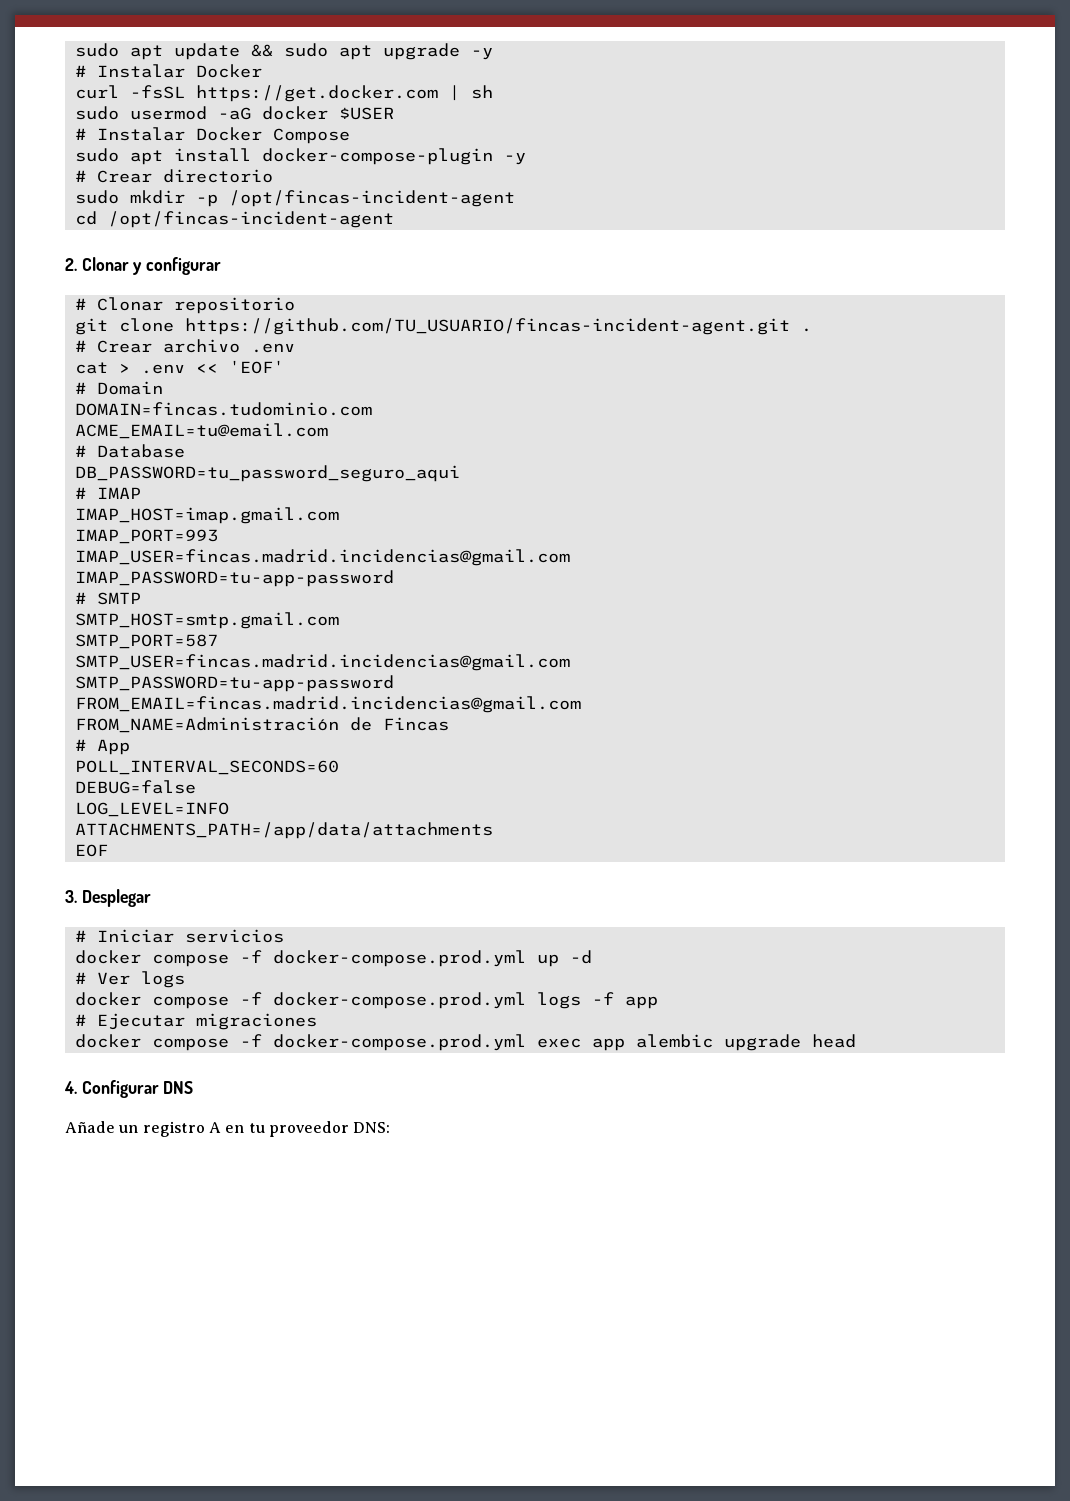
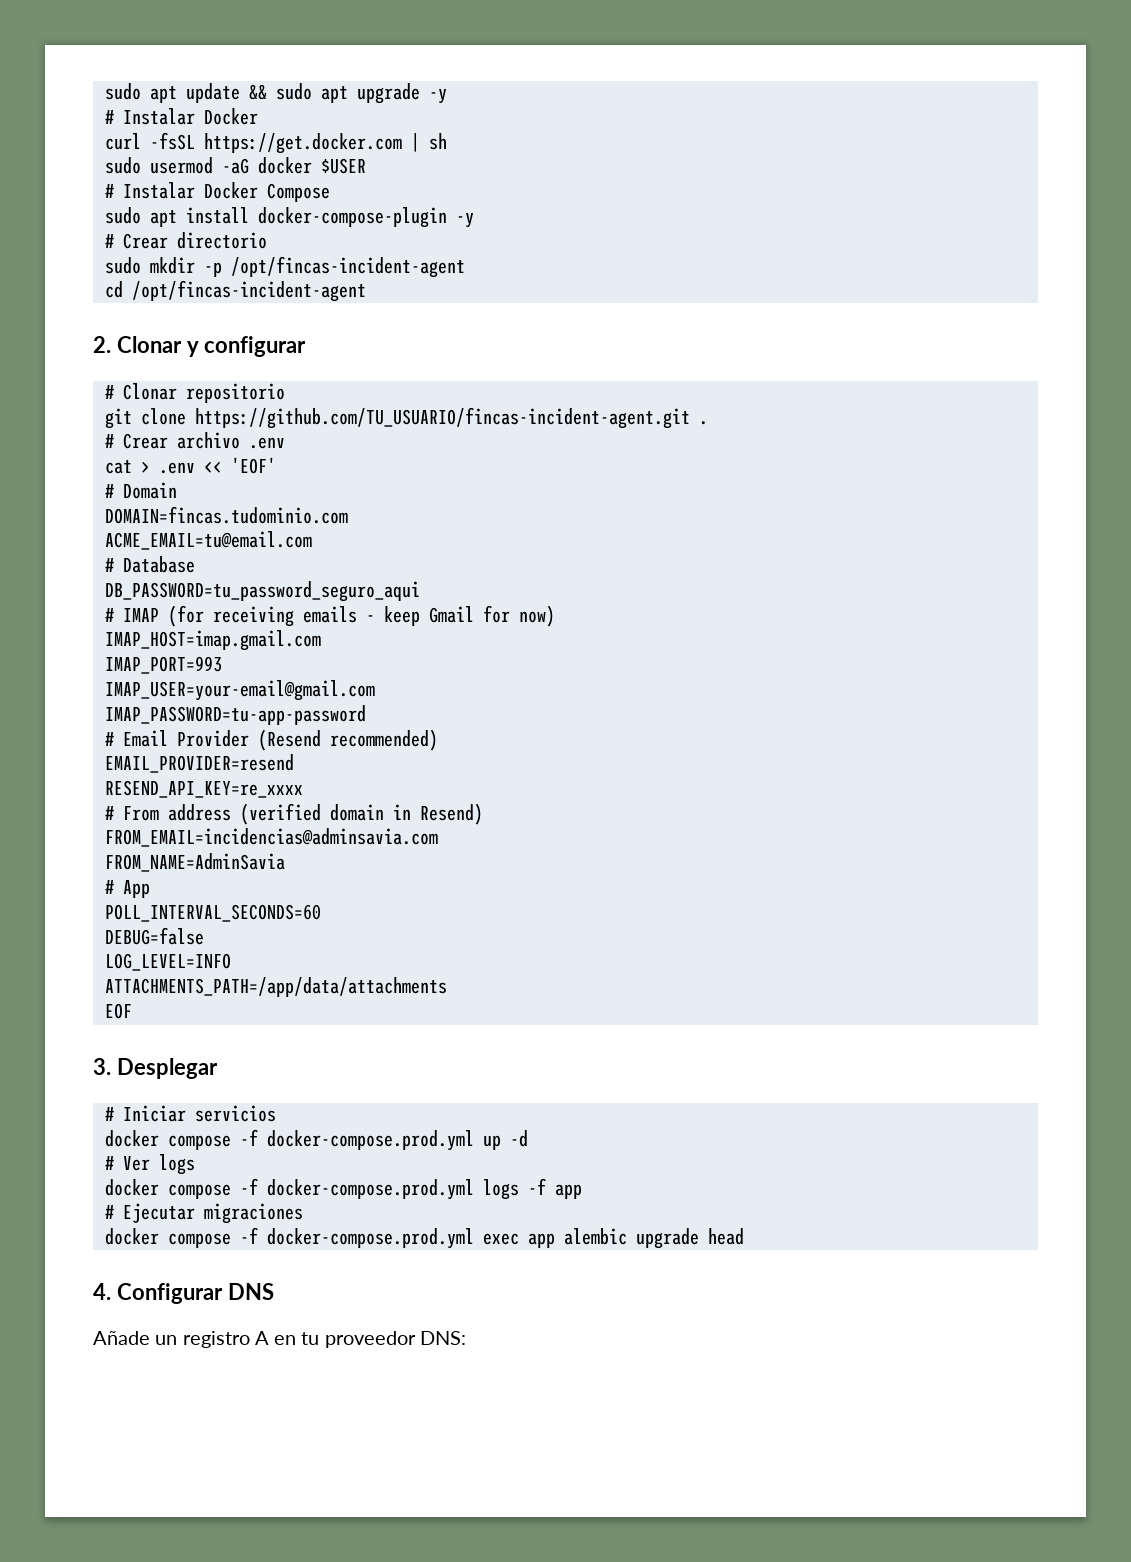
(141, 493) none -> [167,605,555,627] (for receiving emails - keep Gmail for now)
[74,549,570,566] IMAP_USER=fincas.madrid.incidencias@gmail.com -> [104,680,375,701] IMAP_USER=your-email@gmail.com
[96,592,141,605] [74,612,339,629] [74,634,218,649] [74,654,570,671] [74,675,394,692] [74,696,581,713] [74,717,449,733] SMTP // SMTP_HOST=smtp.gmail.com // SMTP_PORT=587 // SMTP_USER=fincas.madrid.incidencias@gmail.com // SMTP_PASSWORD=tu-app-password // FROM_EMAIL=fincas.madrid.incidencias@gmail.com // FROM_NAME=Administración de Fincas -> [122,729,438,751] [104,754,294,773] [104,780,303,798] [104,803,483,825] [104,828,438,847] [104,853,285,872] Email Provider (Resend recommended) // EMAIL_PROVIDER=resend // RESEND_API_KEY=re_xxxx // # From address (verified domain in Resend) // FROM_EMAIL=incidencias@adminsavia.com // FROM_NAME=AdminSavia

